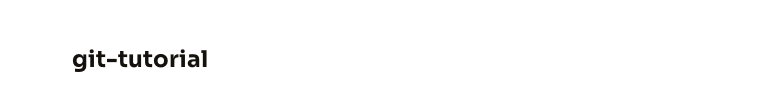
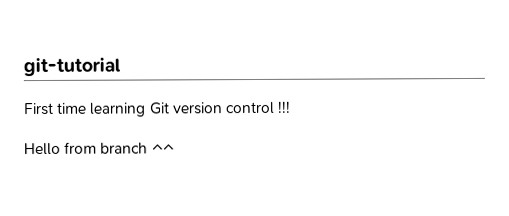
(208, 61) none -> [23,100,292,117] [24,141,175,156] // First time learning Git version control !!! // Hello from branch ^^

